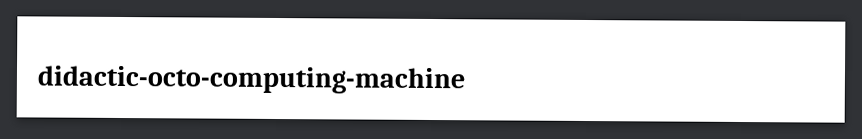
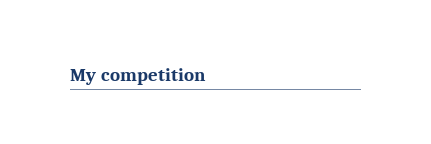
[37,65,466,95] didactic-octo-computing-machine -> [70,68,206,85] My competition

